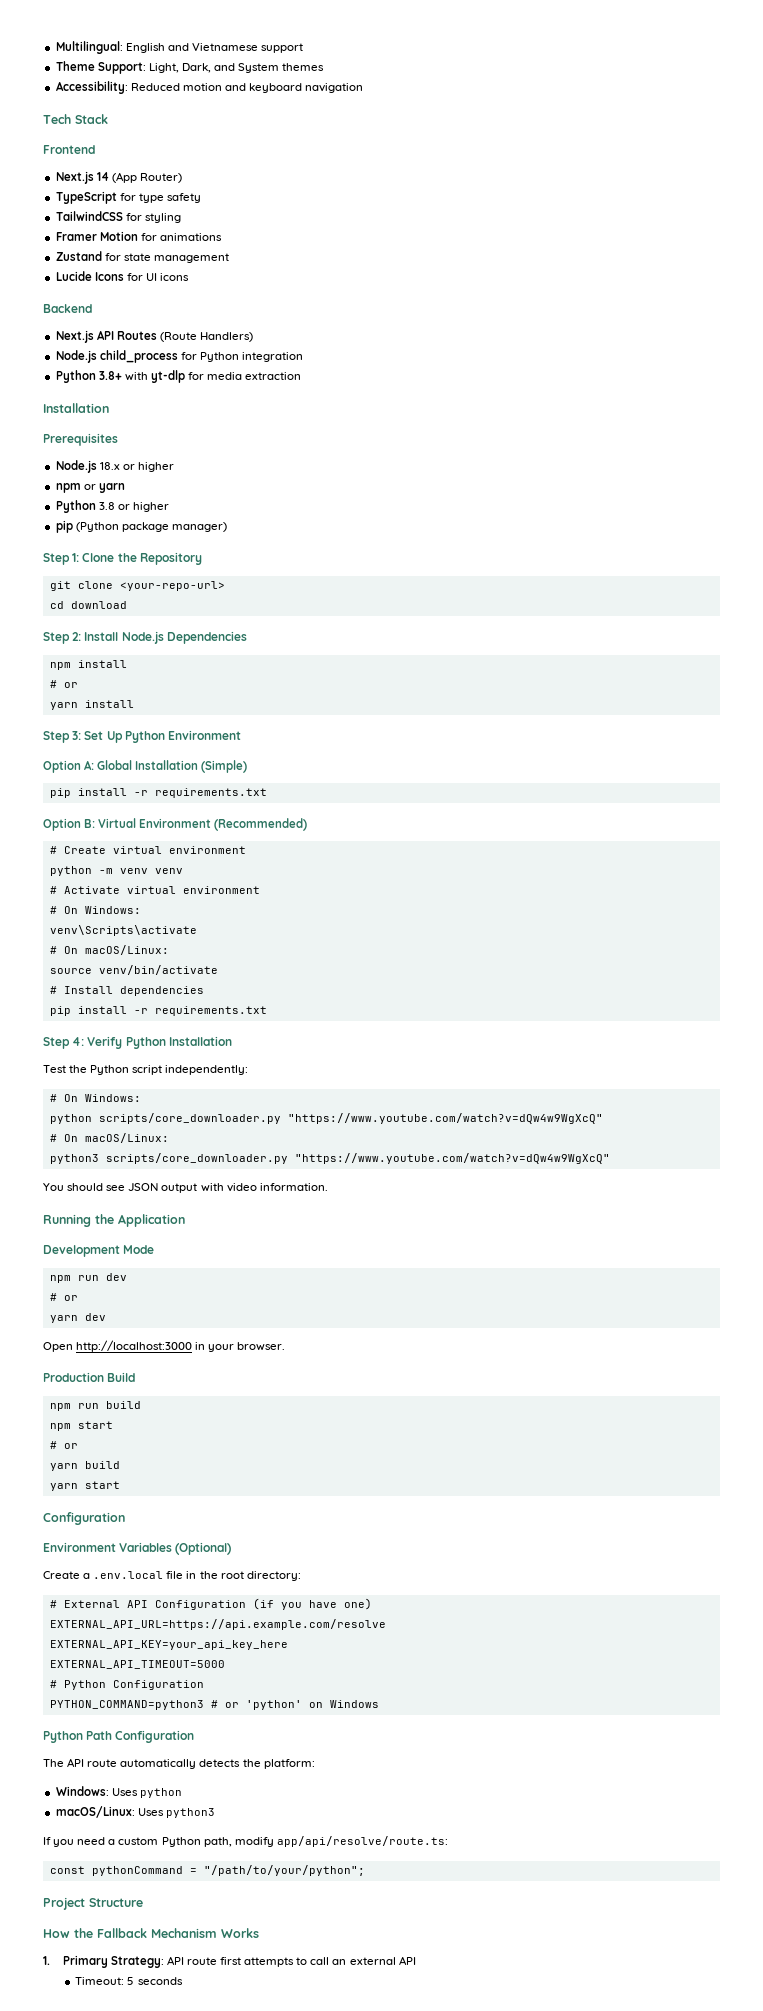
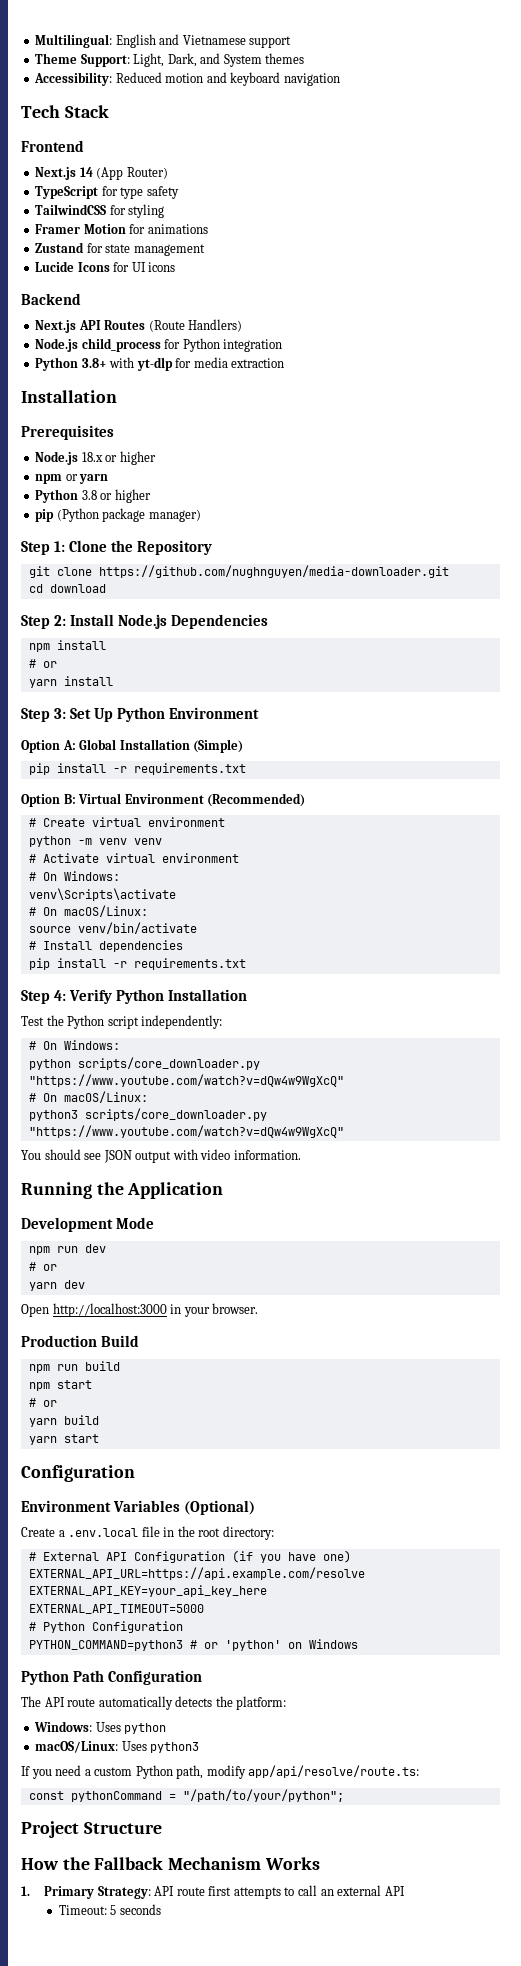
[119,581,225,591] <your-repo-url> -> [98,565,449,578] https://github.com/nughnguyen/media-downloader.git

